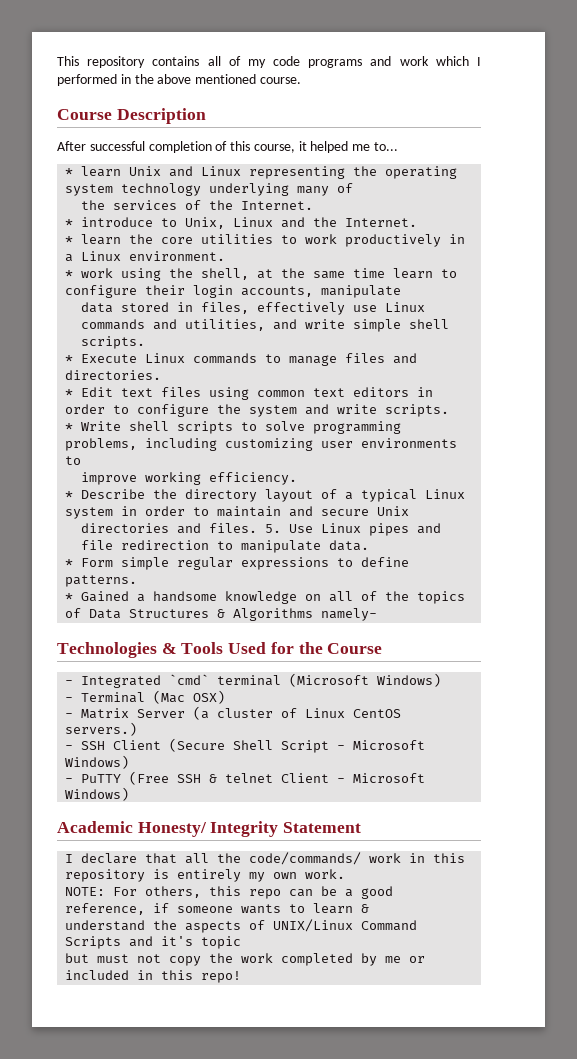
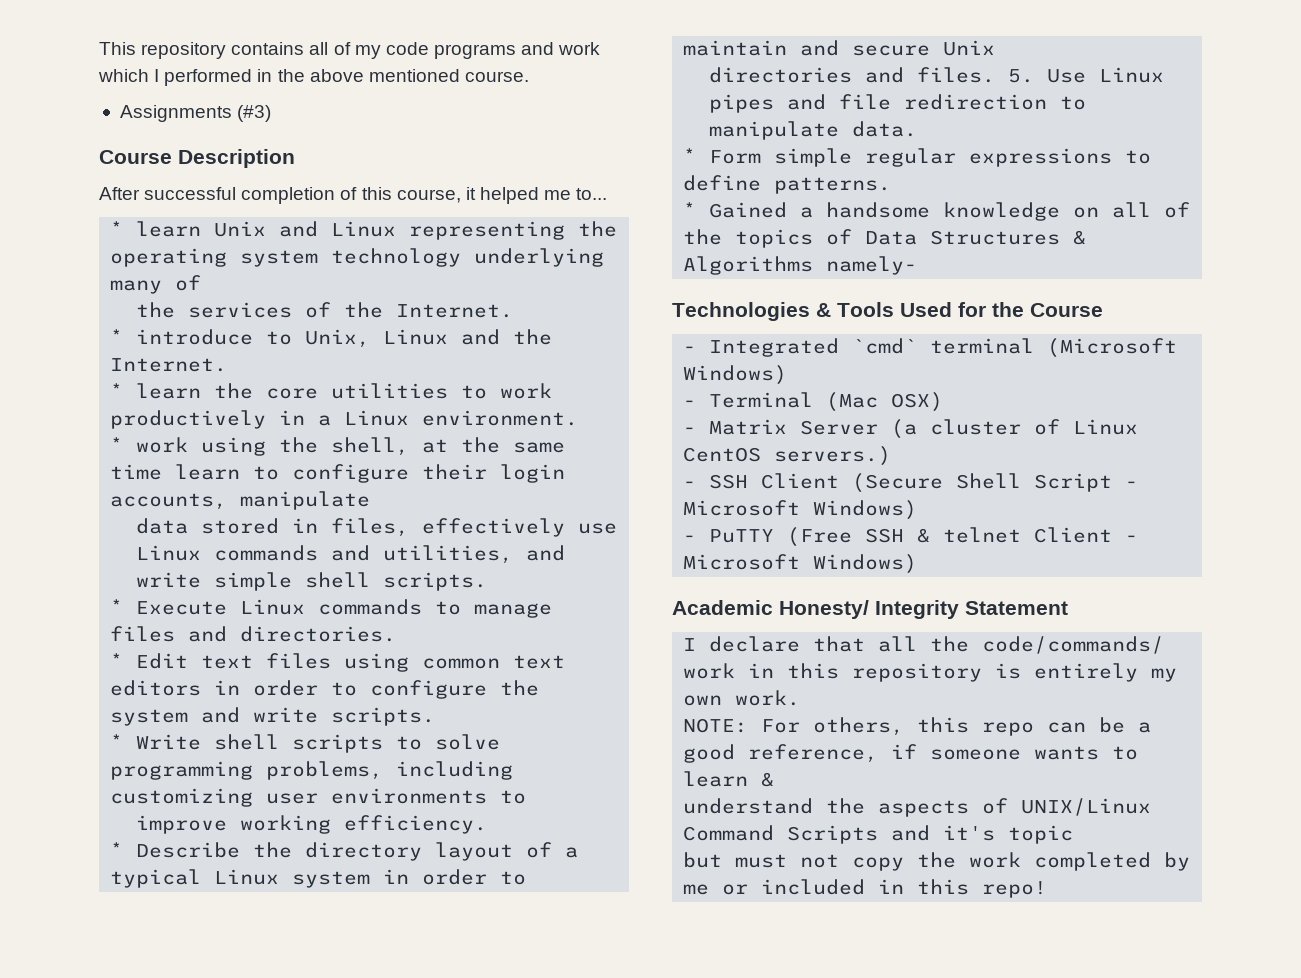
(301, 80) none -> [119,105,272,122] // Assignments (#3)

